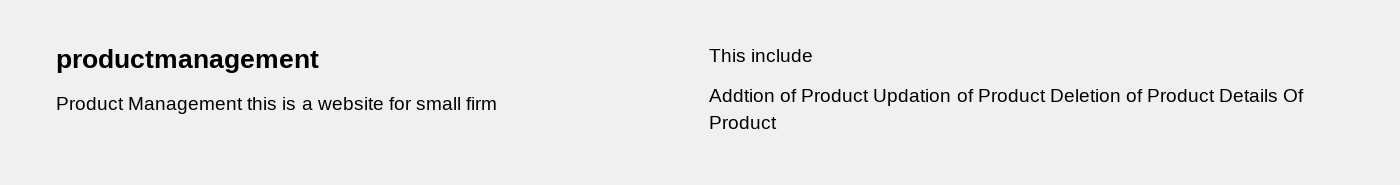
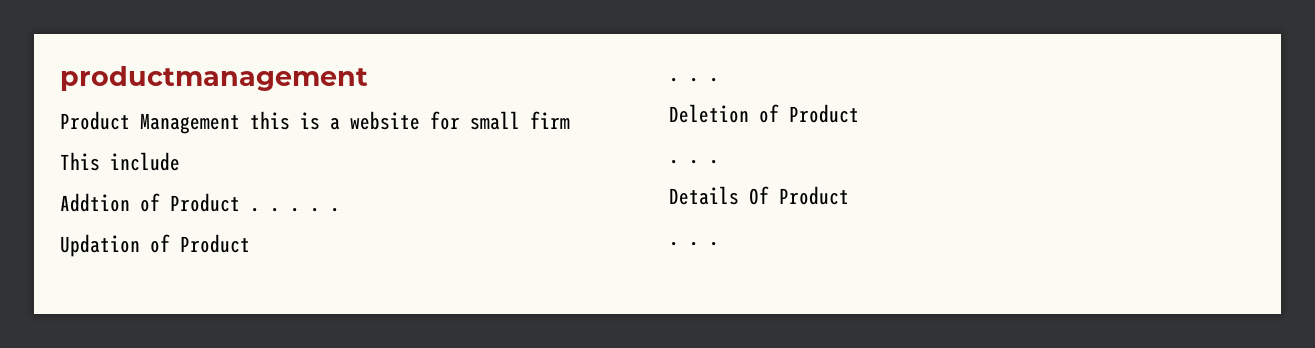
(870, 95) none -> [250,207,340,212] . . . . . //
(1046, 95) none -> [669,77,719,82] // . . . //
(1216, 95) none -> [669,159,719,164] // . . . //
(777, 122) none -> [669,241,719,246] // . . .

